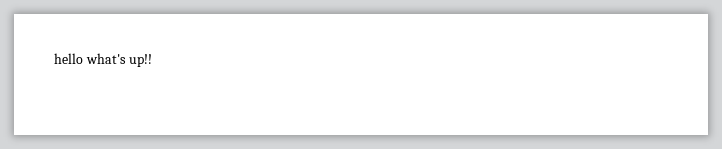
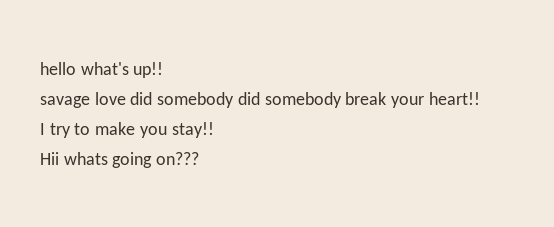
(152, 60) none -> [40,92,480,108] [40,122,214,138] [40,152,200,168] // savage love did somebody did somebody break your heart!! // I try to make you stay!! // Hii whats going on???

